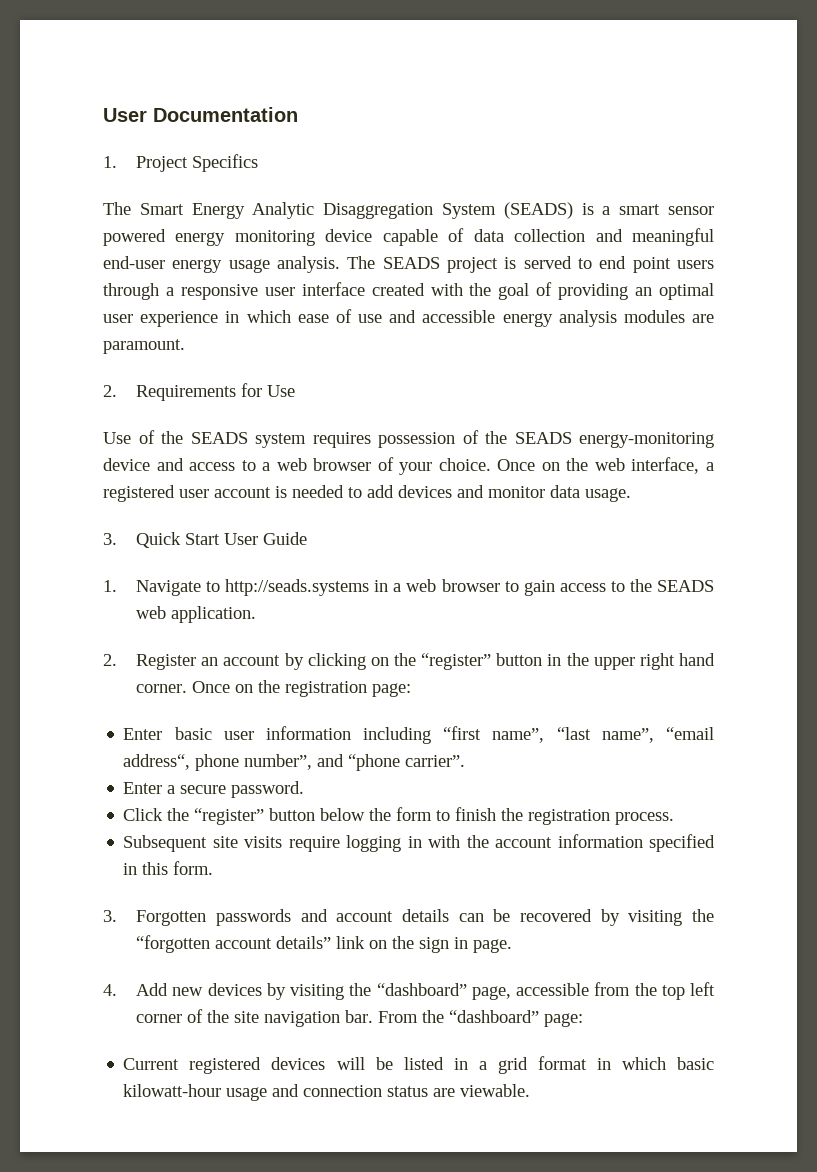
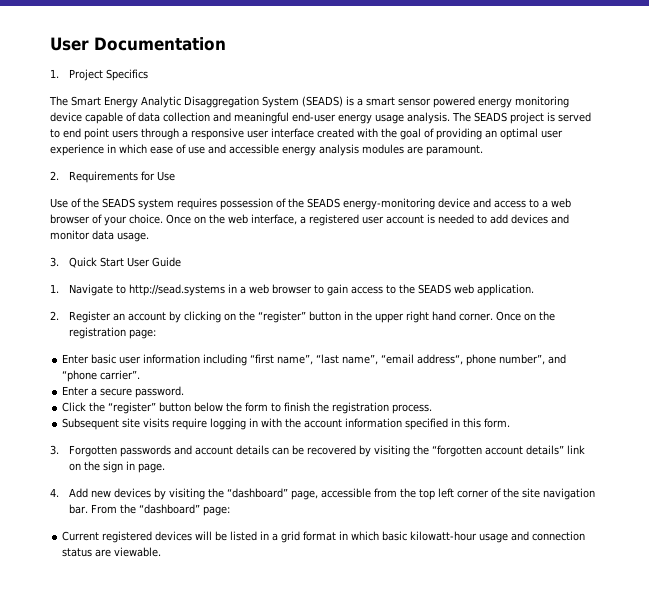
[225,579,370,596] http://seads.systems -> [128,284,225,296] http://sead.systems

